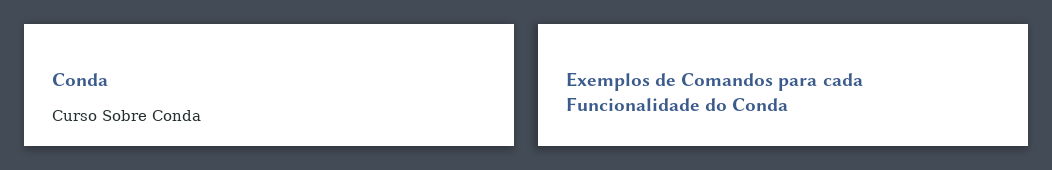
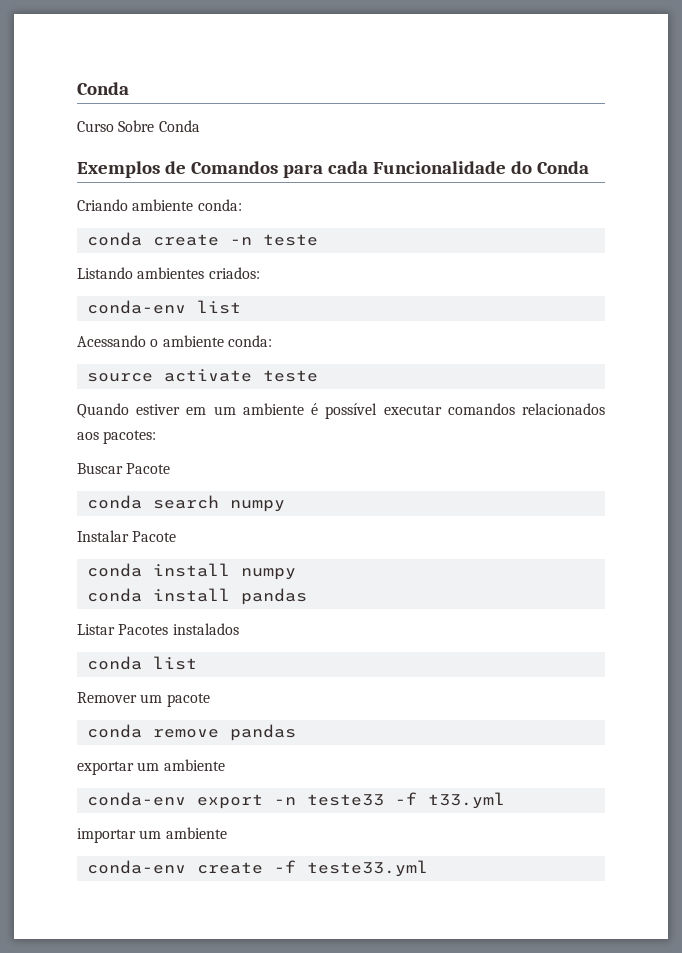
(789, 104) none -> [77,199,242,211] [86,232,318,246] [77,267,260,279] [86,300,241,314] [77,335,272,347] [86,369,318,382] [77,403,605,419] [77,430,157,444] [77,463,171,474] [86,495,285,512] [77,530,177,542] [86,563,296,580] [86,588,307,605] [77,623,239,635] [86,656,197,670] [77,692,210,707] [86,724,296,741] [77,759,225,775] [86,792,505,809] [77,827,227,843] [86,860,428,877] // Criando ambiente conda: // conda create -n teste // Listando ambientes criados: // conda-env list // Acessando o ambiente conda: // source activate teste // Quando estiver em um ambiente é possível executar comandos relacionados aos pacotes: // Buscar Pacote // conda search numpy // Instalar Pacote // conda install numpy // conda install pandas // Listar Pacotes instalados // conda list // Remover um pacote // conda remove pandas // exportar um ambiente // conda-env export -n teste33 -f t33.yml // importar um ambiente // conda-env create -f teste33.yml

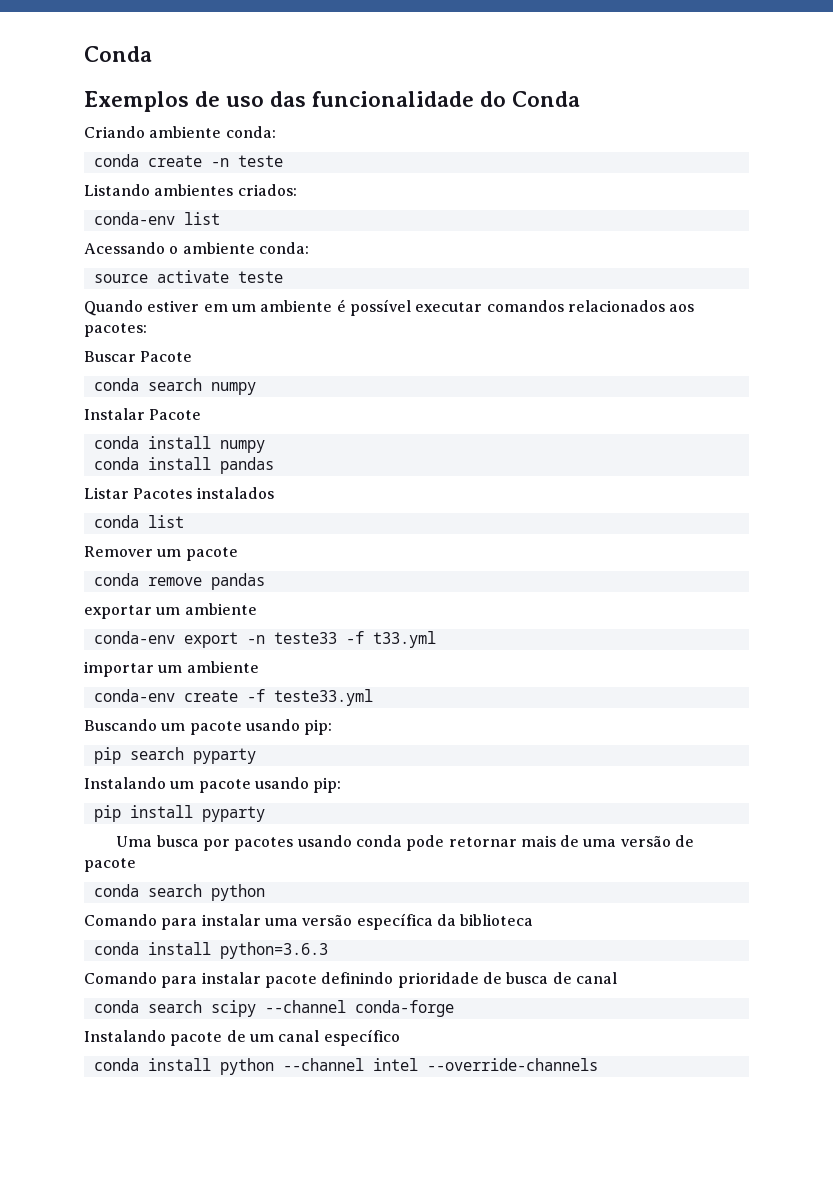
[77,82,129,95] [77,120,200,132] Conda // Curso Sobre Conda -> [84,46,152,62] Conda
[190,161,506,178] Comandos para cada Funcionalidade -> [226,91,475,107] uso das funcionalidade
(428, 868) none -> [84,719,333,735] [93,747,256,764] [84,777,342,793] [93,805,265,822] [116,835,695,851] [84,858,136,872] [93,884,265,901] [84,913,534,930] [93,942,328,959] [84,972,617,988] [93,1000,454,1017] [84,1029,400,1046] [93,1058,598,1075] // Buscando um pacote usando pip: // pip search pyparty // Instalando um pacote usando pip: // pip install pyparty // Uma busca por pacotes usando conda pode retornar mais de uma versão de pacote // conda search python // Comando para instalar uma versão específica da biblioteca // conda install python=3.6.3 // Comando para instalar pacote definindo prioridade de busca de canal // conda search scipy --channel conda-forge // Instalando pacote de um canal específico // conda install python --channel intel --override-channels

